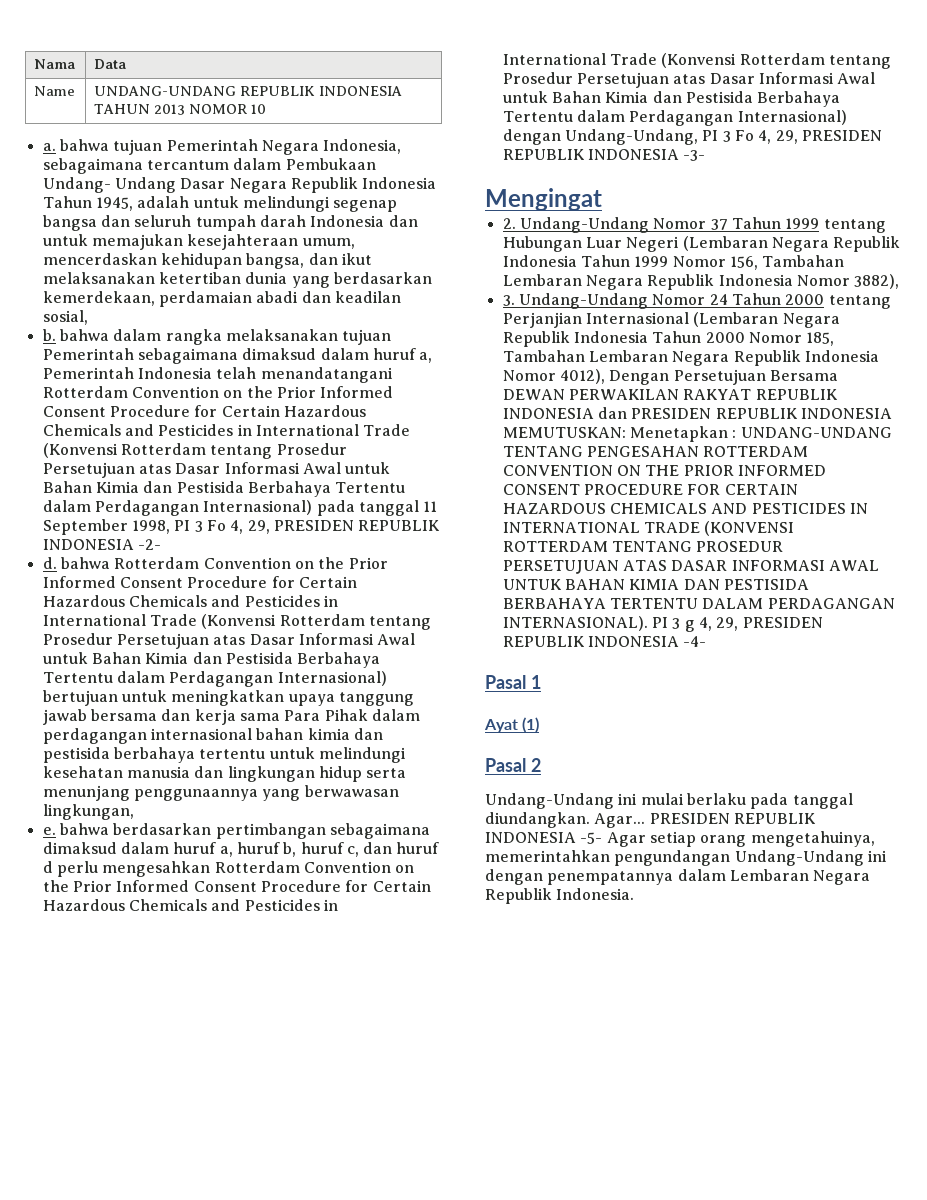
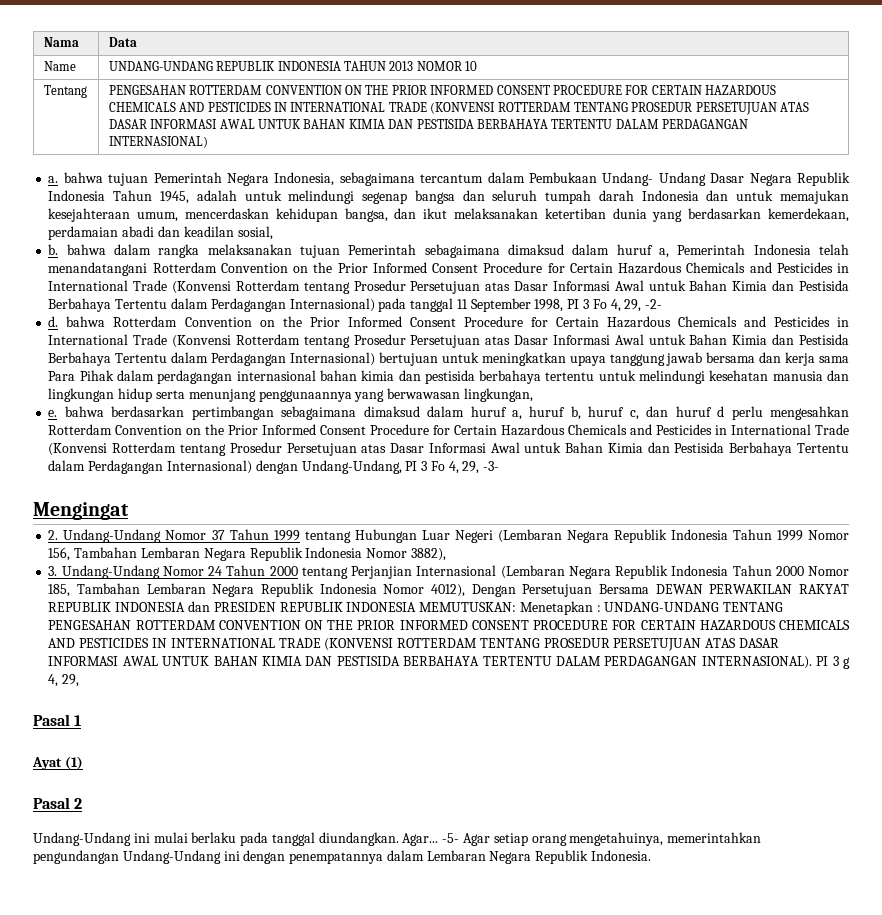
(267, 109) none -> [43,85,87,98] [108,85,777,95] [108,102,810,115] [108,119,749,129] [108,136,208,148] // Tentang | PENGESAHAN ROTTERDAM CONVENTION ON THE PRIOR INFORMED CONSENT PROCEDURE FOR CERTAIN HAZARDOUS CHEMICALS AND PESTICIDES IN INTERNATIONAL TRADE (KONVENSI ROTTERDAM TENTANG PROSEDUR PERSETUJUAN ATAS DASAR INFORMASI AWAL UNTUK BAHAN KIMIA DAN PESTISIDA BERBAHAYA TERTENTU DALAM PERDAGANGAN INTERNASIONAL)
[273,520,441,531] [42,539,134,550] PRESIDEN REPUBLIK INDONESIA -> (642, 305) none
[801,130,882,141] [502,149,679,160] PRESIDEN REPUBLIK INDONESIA -> (480, 467) none
[742,617,823,628] [502,636,707,647] PRESIDEN REPUBLIK INDONESIA -4- -> (80, 680) none
[649,813,816,824] [485,832,576,843] PRESIDEN REPUBLIK INDONESIA -> (439, 839) none

